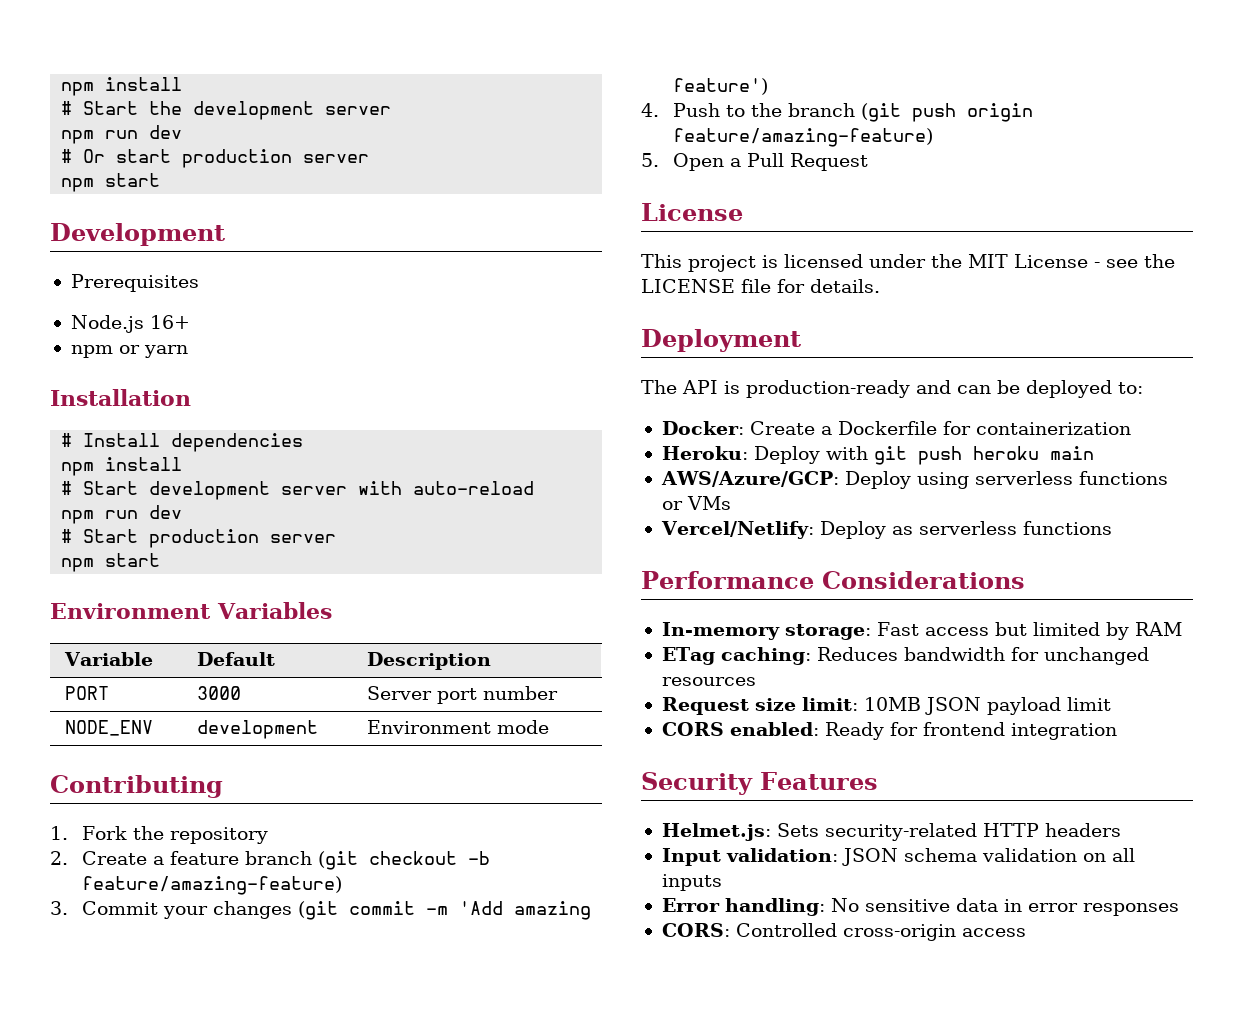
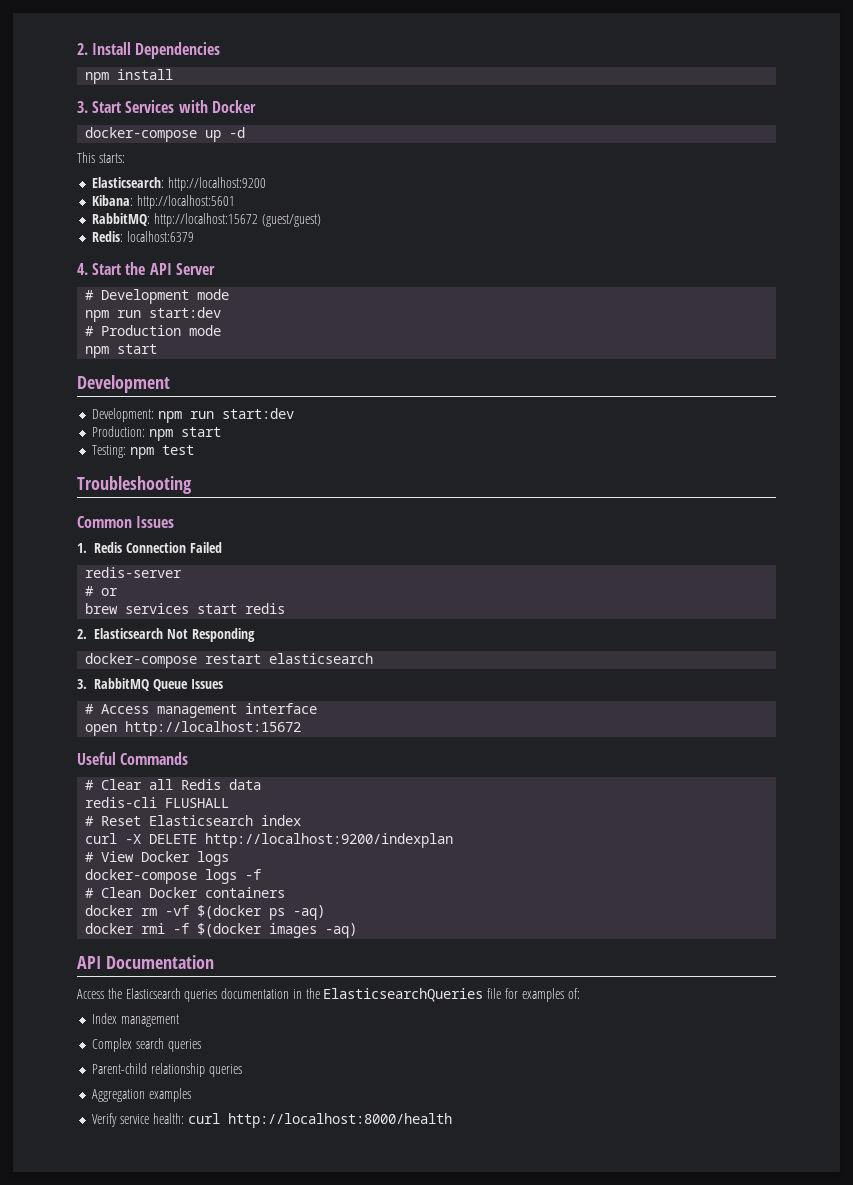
[61,77,183,96] [61,101,392,120] [61,125,183,144] [61,149,370,168] npm install // # Start the development server // npm run dev // # Or start production server -> [77,42,221,59] [85,69,174,84] [77,100,256,113] [85,127,246,142] [77,152,125,163] [92,177,267,191] [92,195,236,209] [92,213,321,227] [92,231,195,242] [77,262,215,275] [85,289,230,304] [85,307,222,322] [85,325,222,336] 2. Install Dependencies // npm install // 3. Start Services with Docker // docker-compose up -d // This starts: // Elasticsearch: http://localhost:9200 // Kibana: http://localhost:5601 // RabbitMQ: http://localhost:15672 (guest/guest) // Redis: localhost:6379 // 4. Start the API Server // # Development mode // npm run start:dev // # Production mode
[70,274,199,292] [70,315,190,333] [70,345,188,358] [50,389,191,406] [61,433,304,452] [61,457,183,476] [61,481,535,500] [61,505,183,524] [61,529,337,548] [61,553,161,572] [50,602,332,619] [63,652,153,666] [196,652,275,666] [366,652,491,670] [64,686,109,700] [196,686,241,700] [366,686,558,704] [64,720,153,736] [196,720,318,739] [366,720,549,734] [50,775,223,798] [50,826,268,844] [50,851,490,870] [81,876,342,895] [50,901,591,920] [672,78,768,95] [641,103,1033,122] [672,128,933,147] [641,153,868,171] [641,203,743,221] [641,254,1175,272] [641,279,880,293] [641,329,801,352] [641,380,1143,398] [661,421,1131,435] [661,446,1094,465] [660,471,1168,489] [661,496,731,510] [660,521,1112,539] [641,571,1025,589] [661,622,1182,640] [661,647,1149,665] [661,677,756,686] [661,697,1111,715] [661,722,1117,740] [641,772,878,795] [661,823,1121,841] [661,848,1135,866] [661,874,722,891] [661,898,1179,916] [661,923,1026,941] Prerequisites // Node.js 16+ // npm or yarn // Installation // # Install dependencies // npm install // # Start development server with auto-reload // npm run dev // # Start production server // npm start // Environment Variables // Variable | Default | Description // PORT | 3000 | Server port number // NODE_ENV | development | Environment mode // Contributing // 1. Fork the repository // 2. Create a feature branch (git checkout -b feature/amazing-feature) // 3. Commit your changes (git commit -m 'Add amazing feature') // 4. Push to the branch (git push origin feature/amazing-feature) // 5. Open a Pull Request // License // This project is licensed under the MIT License - see the LICENSE file for details. // Deployment // The API is production-ready and can be deployed to: // Docker: Create a Dockerfile for containerization // Heroku: Deploy with git push heroku main // AWS/Azure/GCP: Deploy using serverless functions or VMs // Vercel/Netlify: Deploy as serverless functions // Performance Considerations // In-memory storage: Fast access but limited by RAM // ETag caching: Reduces bandwidth for unchanged resources // Request size limit: 10MB JSON payload limit // CORS enabled: Ready for frontend integration // Security Features // Helmet.js: Sets security-related HTTP headers // Input validation: JSON schema validation on all inputs // Error handling: No sensitive data in error responses // CORS: Controlled cross-origin access -> [92,408,295,423] [92,426,222,441] [92,445,195,459] [77,476,192,494] [77,516,175,528] [77,542,222,553] [85,567,183,578] [85,586,119,596] [85,603,286,614] [77,628,255,642] [85,653,374,668] [77,678,223,691] [85,703,318,718] [85,721,302,736] [77,752,189,765] [85,779,262,790] [85,797,230,808] [85,815,302,826] [85,833,454,848] [85,851,230,866] [85,869,262,884] [85,887,286,898] [85,905,326,920] [85,923,358,938] [77,955,214,969] [77,988,580,1002] [92,1013,180,1027] [92,1038,201,1052] [92,1063,242,1077] [92,1088,192,1102] [92,1113,452,1128] Development: npm run start:dev // Production: npm start // Testing: npm test // Troubleshooting // Common Issues // 1. Redis Connection Failed // redis-server // # or // brew services start redis // 2. Elasticsearch Not Responding // docker-compose restart elasticsearch // 3. RabbitMQ Queue Issues // # Access management interface // open http://localhost:15672 // Useful Commands // # Clear all Redis data // redis-cli FLUSHALL // # Reset Elasticsearch index // curl -X DELETE http://localhost:9200/indexplan // # View Docker logs // docker-compose logs -f // # Clean Docker containers // docker rm -vf $(docker ps -aq) // docker rmi -f $(docker images -aq) // API Documentation // Access the Elasticsearch queries documentation in the ElasticsearchQueries file for examples of: // Index management // Complex search queries // Parent-child relationship queries // Aggregation examples // Verify service health: curl http://localhost:8000/health

